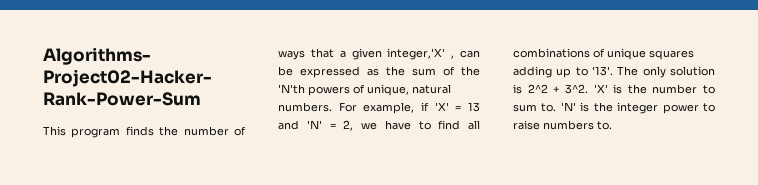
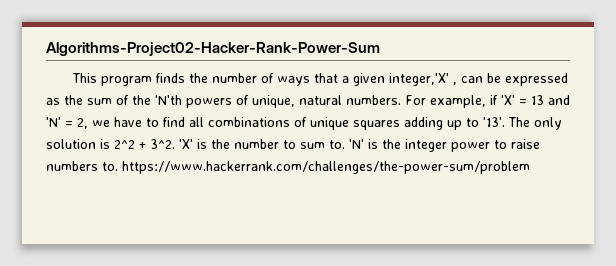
(612, 125) none -> [122,161,530,174] https://www.hackerrank.com/challenges/the-power-sum/problem

